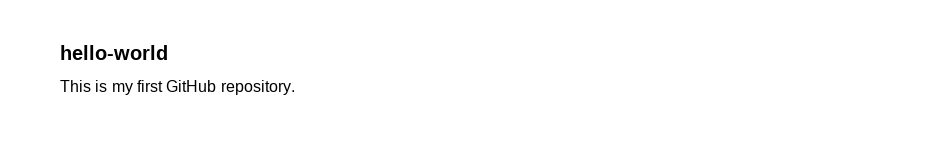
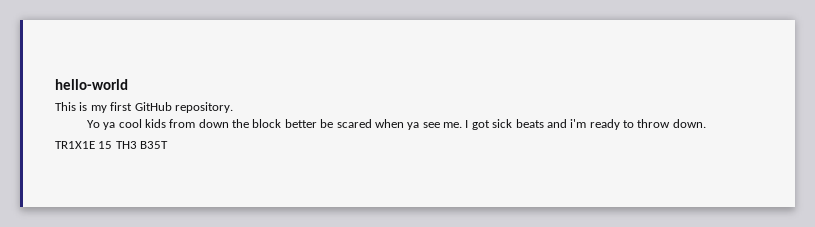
(295, 87) none -> [86,119,706,130] [55,141,169,149] // Yo ya cool kids from down the block better be scared when ya see me. I got sick beats and i'm ready to throw down. // TR1X1E 15 TH3 B35T

